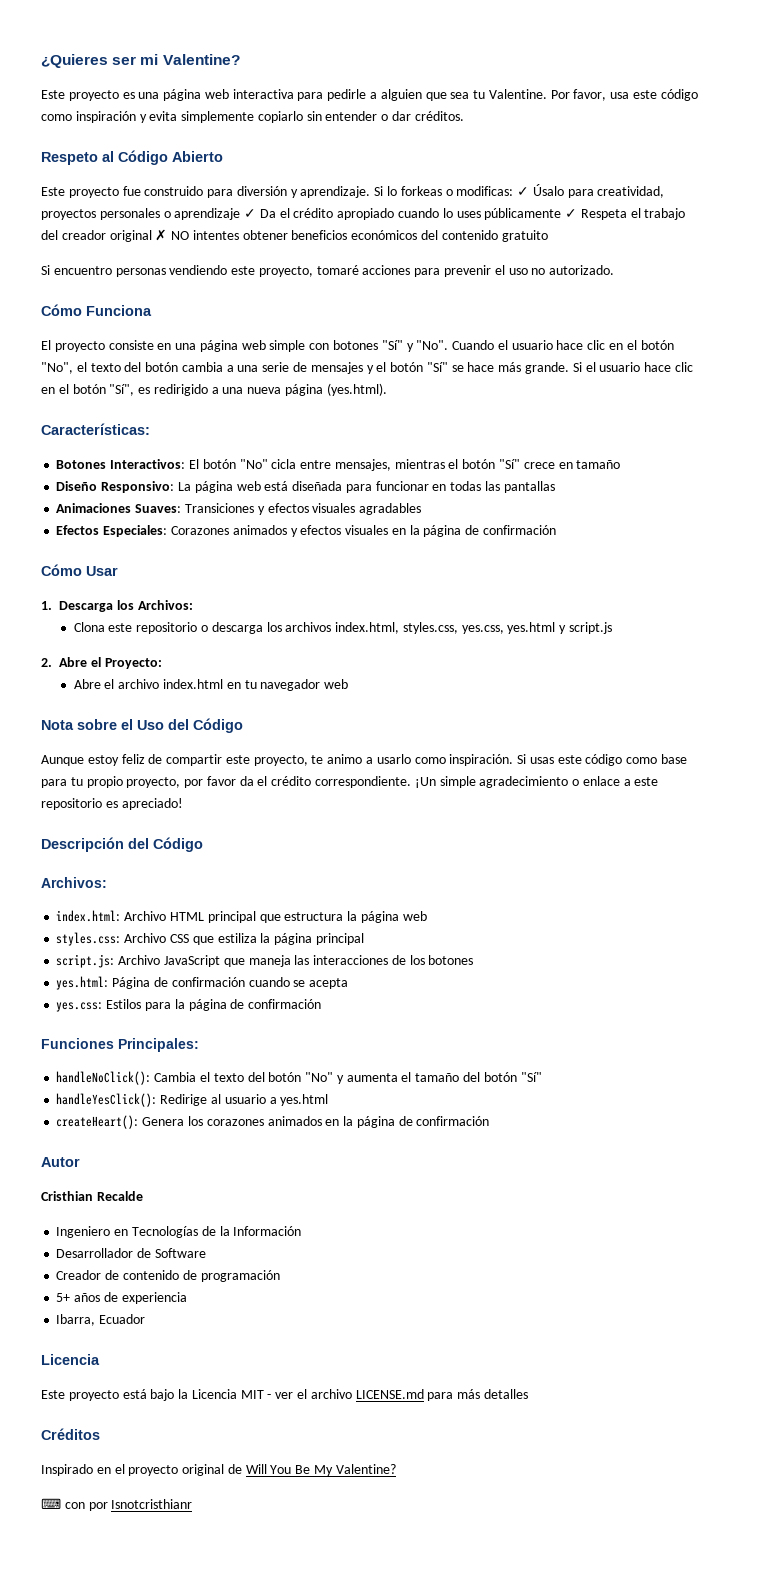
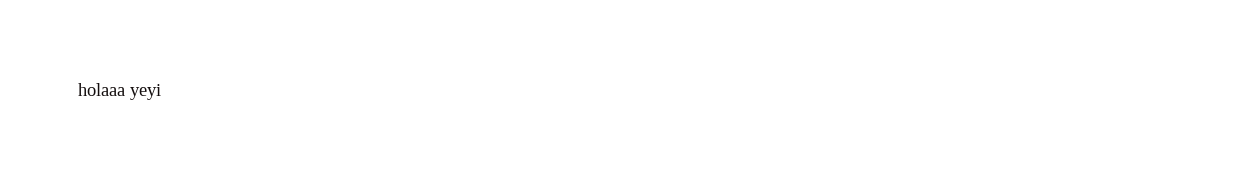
[41,54,240,68] [41,89,698,101] [41,111,464,123] [41,150,223,165] [41,184,665,198] [41,208,686,220] [41,229,548,242] [41,265,615,277] [41,304,152,316] [41,340,674,352] [41,362,693,374] [41,383,387,396] [41,423,150,435] [56,459,621,471] [56,481,555,493] [56,503,422,515] [56,525,556,537] [41,564,118,576] [41,600,193,612] [73,622,612,634] [41,657,162,669] [73,679,349,691] [41,718,243,733] [41,754,688,766] [41,776,659,788] [41,798,183,810] [41,837,203,852] [41,877,107,888] [56,910,427,923] [56,932,364,946] [56,954,474,968] [56,976,349,990] [56,999,322,1012] [41,1038,199,1052] [56,1071,542,1085] [56,1093,329,1107] [56,1115,490,1129] [41,1157,80,1167] [41,1191,143,1201] [56,1226,302,1238] [56,1248,206,1258] [56,1270,280,1282] [56,1292,187,1304] [56,1314,146,1326] [41,1354,100,1365] [41,1389,528,1401] [41,1428,100,1440] [41,1464,396,1476] [41,1498,193,1511] ¿Quieres ser mi Valentine? // Este proyecto es una página web interactiva para pedirle a alguien que sea tu Valentine. Por favor, usa este código como inspiración y evita simplemente copiarlo sin entender o dar créditos. // Respeto al Código Abierto // Este proyecto fue construido para diversión y aprendizaje. Si lo forkeas o modificas: ✓ Úsalo para creatividad, proyectos personales o aprendizaje ✓ Da el crédito apropiado cuando lo uses públicamente ✓ Respeta el trabajo del creador original ✗ NO intentes obtener beneficios económicos del contenido gratuito // Si encuentro personas vendiendo este proyecto, tomaré acciones para prevenir el uso no autorizado. // Cómo Funciona // El proyecto consiste en una página web simple con botones "Sí" y "No". Cuando el usuario hace clic en el botón "No", el texto del botón cambia a una serie de mensajes y el botón "Sí" se hace más grande. Si el usuario hace clic en el botón "Sí", es redirigido a una nueva página (yes.html). // Características: // Botones Interactivos: El botón "No" cicla entre mensajes, mientras el botón "Sí" crece en tamaño // Diseño Responsivo: La página web está diseñada para funcionar en todas las pantallas // Animaciones Suaves: Transiciones y efectos visuales agradables // Efectos Especiales: Corazones animados y efectos visuales en la página de confirmación // Cómo Usar // 1. Descarga los Archivos: // Clona este repositorio o descarga los archivos index.html, styles.css, yes.css, yes.html y script.js // 2. Abre el Proyecto: // Abre el archivo index.html en tu navegador web // Nota sobre el Uso del Código // Aunque estoy feliz de compartir este proyecto, te animo a usarlo como inspiración. Si usas este código como base para tu propio proyecto, por favor da el crédito correspondiente. ¡Un simple agradecimiento o enlace a este repositorio es apreciado! // Descripción del Código // Archivos: // index.html: Archivo HTML principal que estructura la página web // styles.css: Archivo CSS que estiliza la página principal // script.js: Archivo JavaScript que maneja las interacciones de los botones // yes.html: Página de confirmación cuando se acepta // yes.css: Estilos para la página de confirmación // Funciones Principales: // handleNoClick(): Cambia el texto del botón "No" y aumenta el tamaño del botón "Sí" // handleYesClick(): Redirige al usuario a yes.html // createHeart(): Genera los corazones animados en la página de confirmación // Autor // Cristhian Recalde // Ingeniero en Tecnologías de la Información // Desarrollador de Software // Creador de contenido de programación // 5+ años de experiencia // Ibarra, Ecuador // Licencia // Este proyecto está bajo la Licencia MIT - ver el archivo LICENSE.md para más detalles // Créditos // Inspirado en el proyecto original de Will You Be My Valentine? // ⌨ con por Isnotcristhianr -> [78,83,161,100] holaaa yeyi

